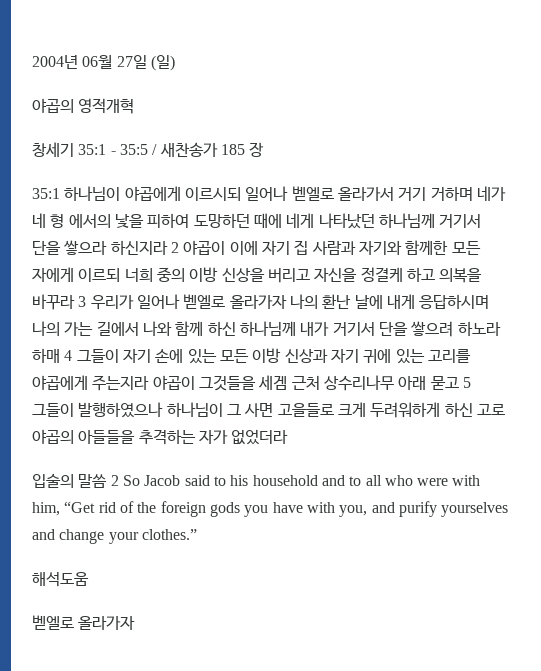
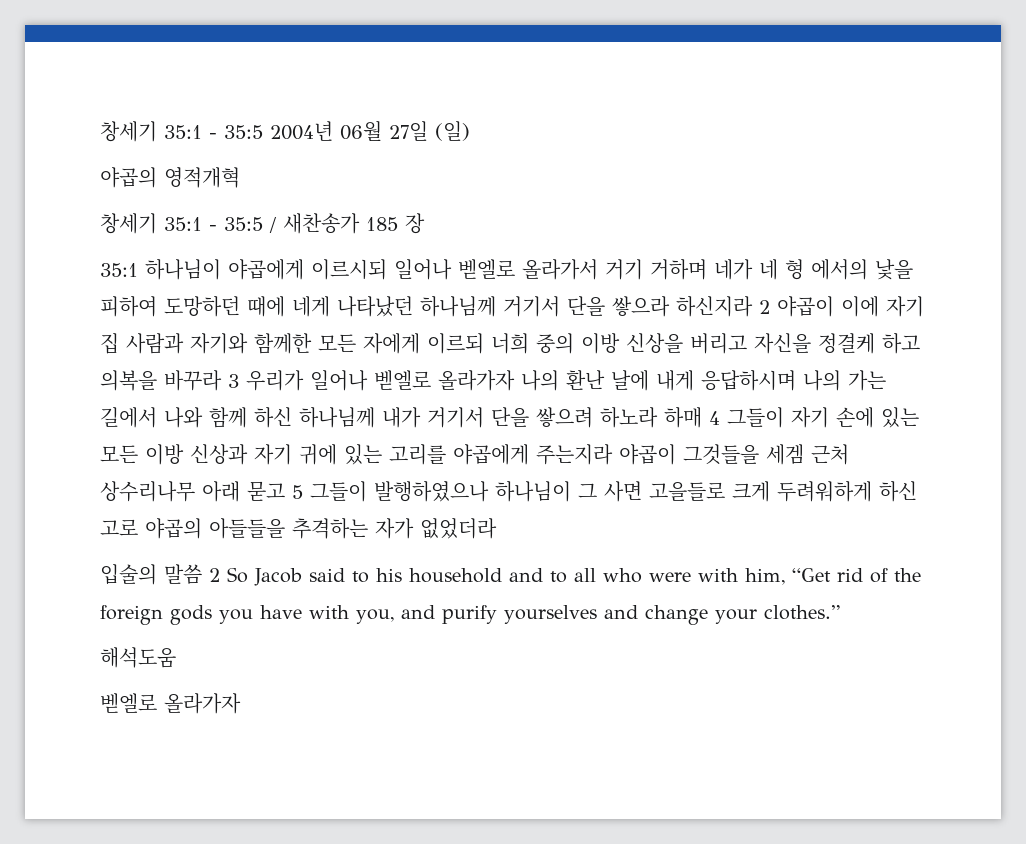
(32, 62) none -> [100,121,263,142] 창세기 35:1 - 35:5

